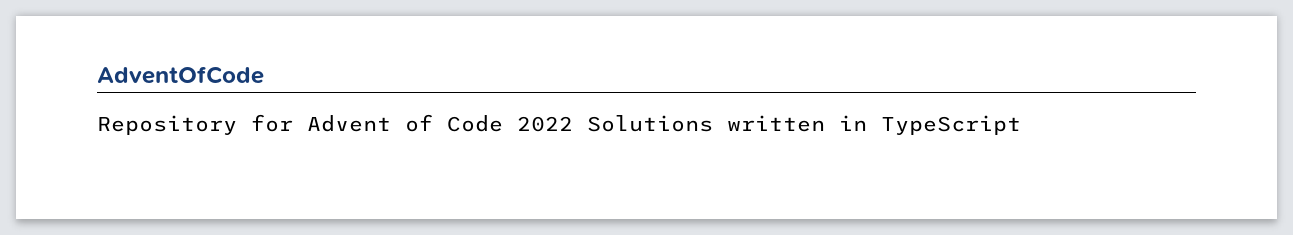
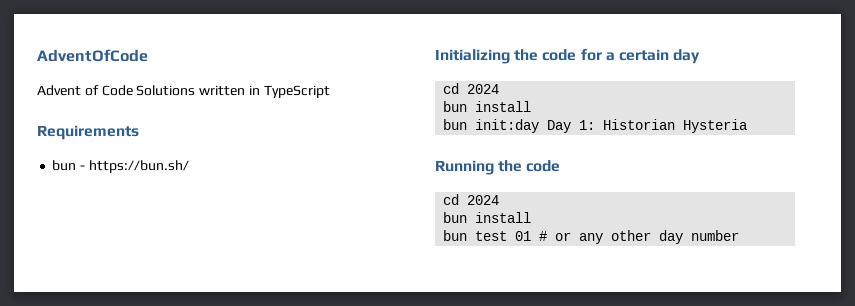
[97,114,293,135] Repository for -> (148, 55) none
[517,116,573,132] 2022 -> (133, 90) none
(1021, 125) none -> [37,125,139,140] [52,160,189,173] [435,49,701,64] [443,83,500,94] [443,101,532,112] [443,119,748,133] [435,160,561,175] [443,194,500,205] [443,212,532,223] [443,230,740,244] // Requirements // bun - https://bun.sh/ // Initializing the code for a certain day // cd 2024 // bun install // bun init:day Day 1: Historian Hysteria // Running the code // cd 2024 // bun install // bun test 01 # or any other day number

